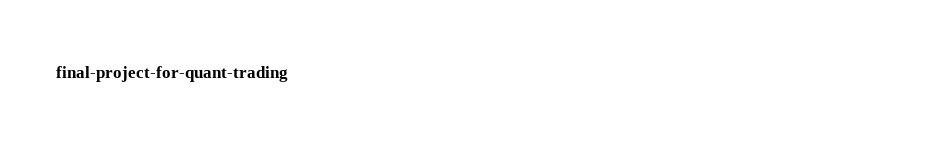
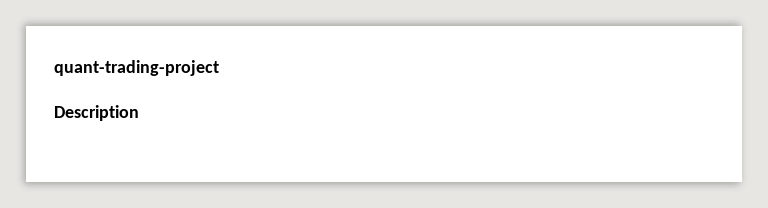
[56,66,288,82] final-project-for-quant-trading -> [54,60,219,76] [54,105,139,121] quant-trading-project // Description

